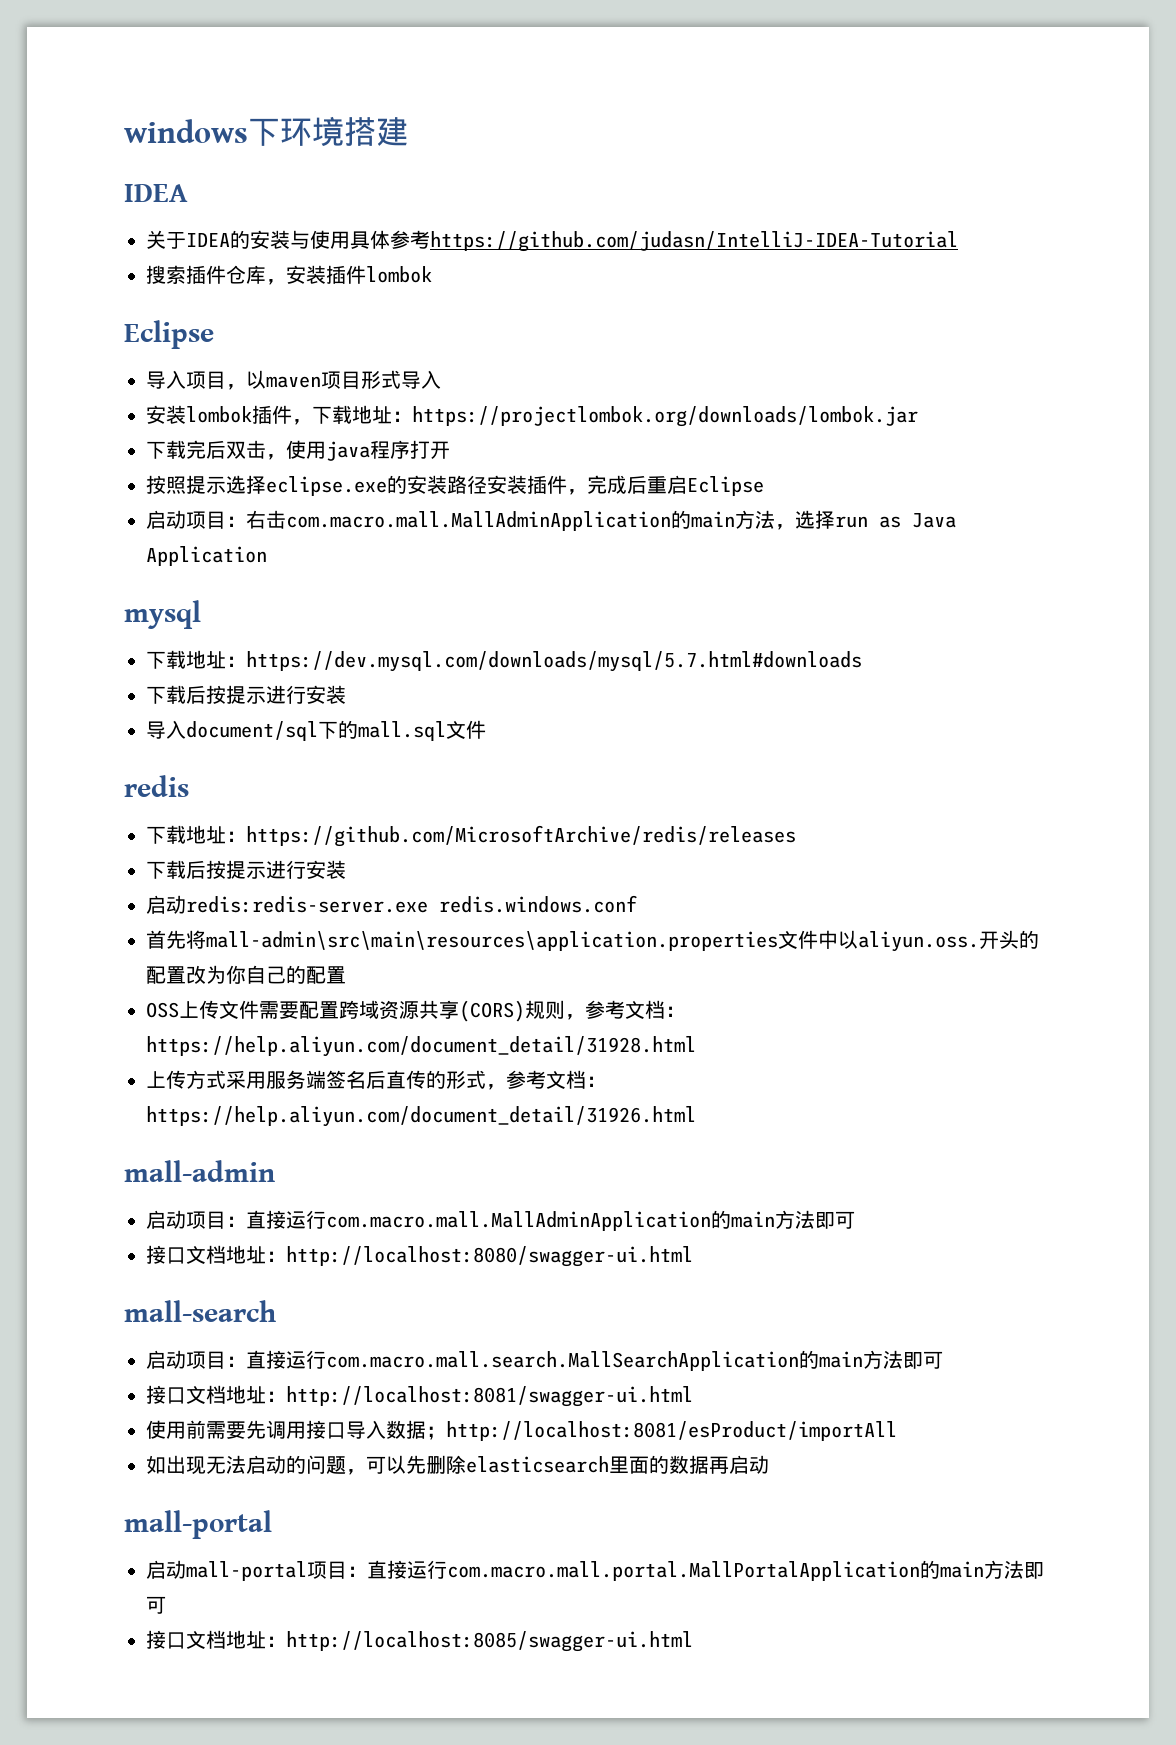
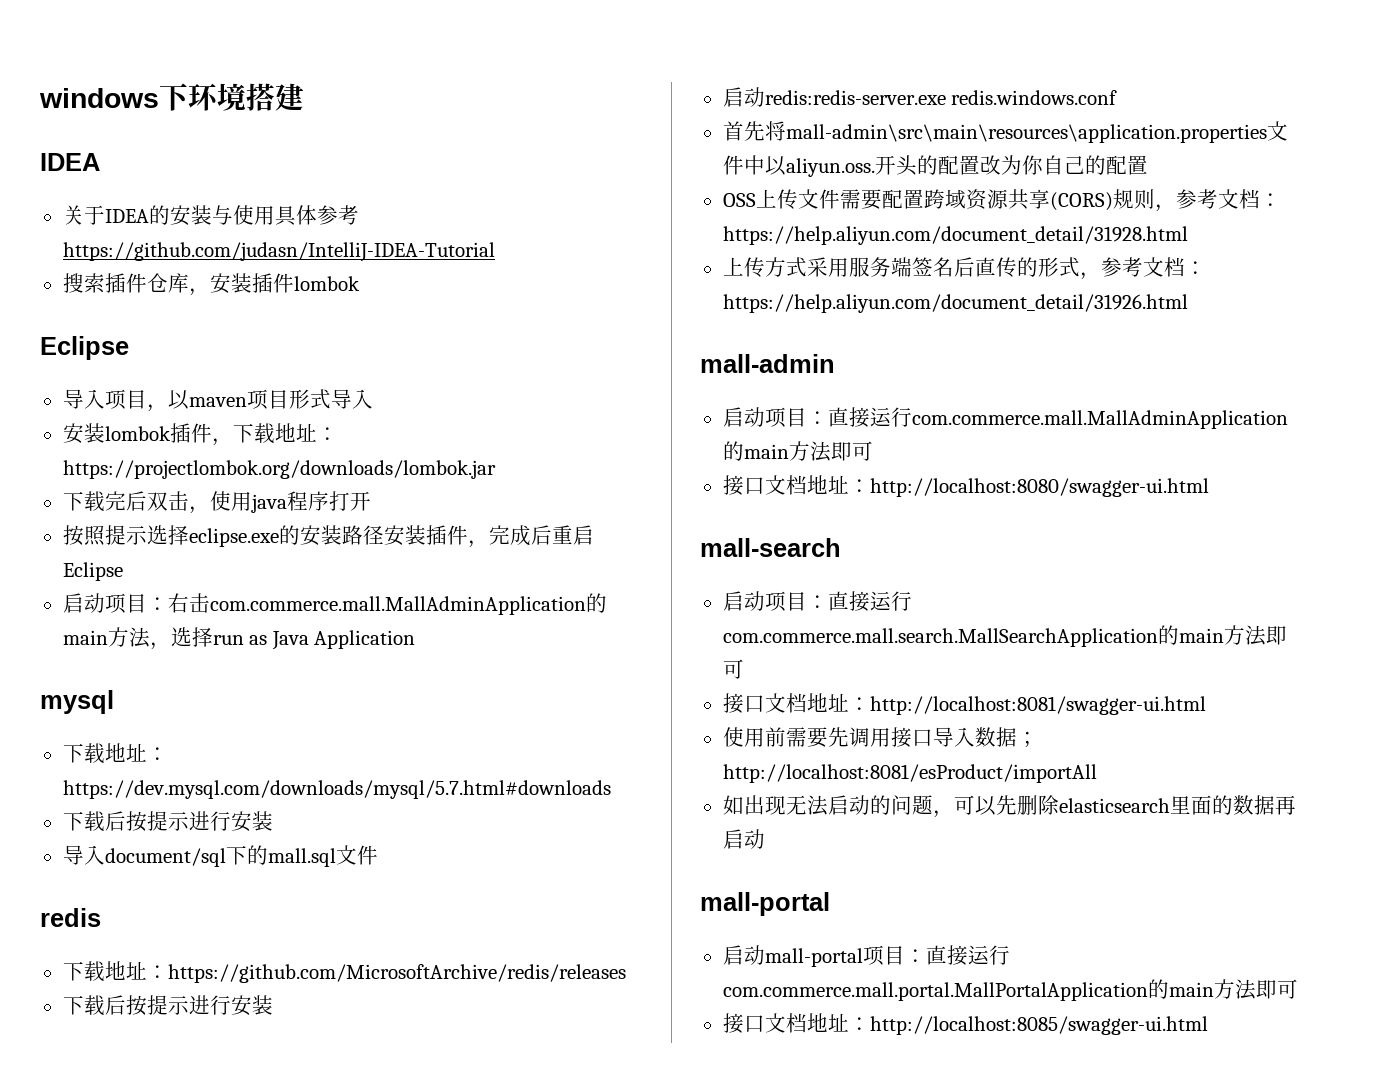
[286,511,671,531] com.macro.mall.MallAdminApplication -> [209,596,586,615] com.commerce.mall.MallAdminApplication
[326,1211,711,1231] com.macro.mall.MallAdminApplication -> [911,410,1288,429] com.commerce.mall.MallAdminApplication
[326,1351,799,1371] com.macro.mall.search.MallSearchApplication -> [722,628,1158,647] com.commerce.mall.search.MallSearchApplication
[447,1561,920,1581] com.macro.mall.portal.MallPortalApplication -> [722,982,1148,1001] com.commerce.mall.portal.MallPortalApplication

